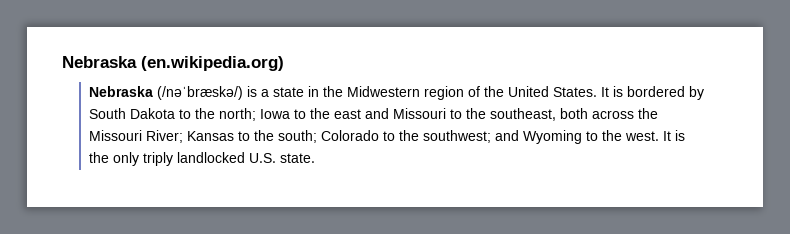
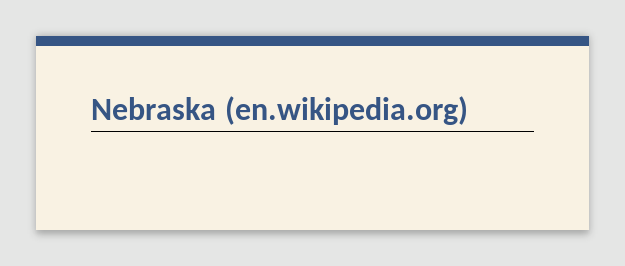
[89,86,705,100] [89,108,659,121] [89,130,686,144] [89,152,316,166] // Nebraska (/nəˈbræskə/) is a state in the Midwestern region of the United States. It is bordered by South Dakota to the north; Iowa to the east and Missouri to the southeast, both across the Missouri River; Kansas to the south; Colorado to the southwest; and Wyoming to the west. It is the only triply landlocked U.S. state. -> (468, 110) none

